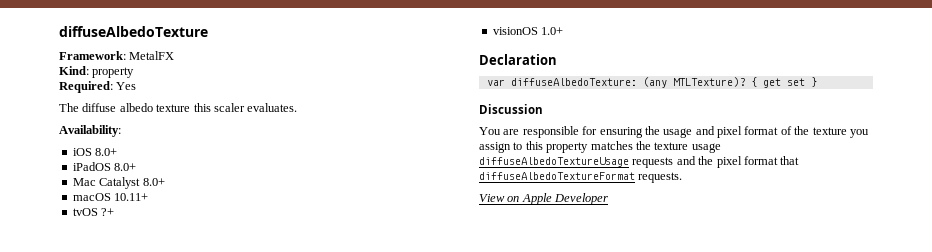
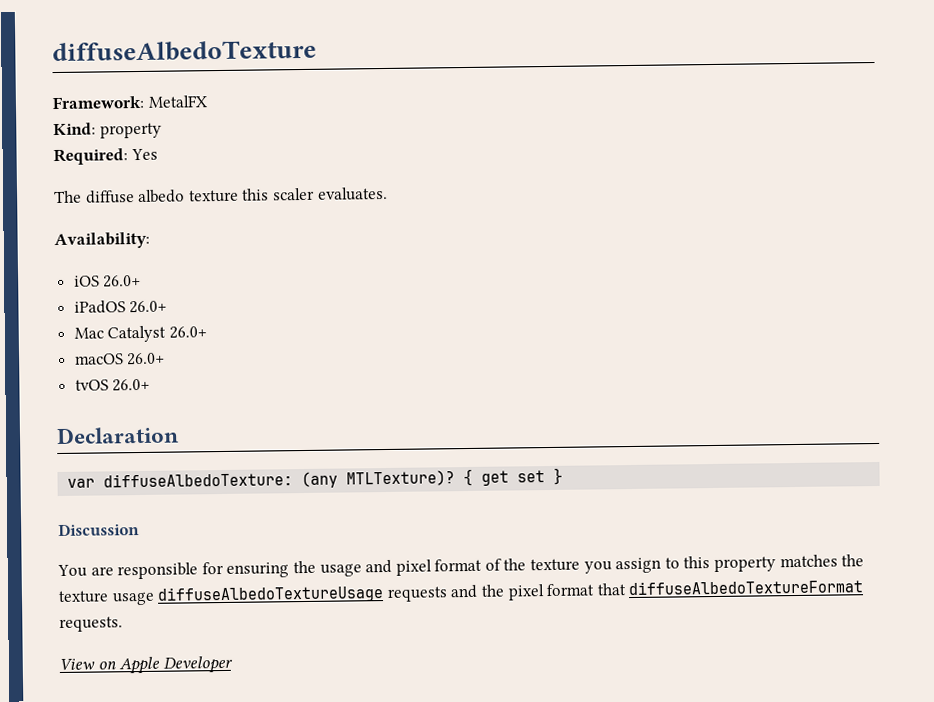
[95,148,118,156] 8.0+ -> [103,274,142,288] 26.0+
[114,163,137,171] 8.0+ -> [129,300,168,314] 26.0+
[142,178,165,186] 8.0+ -> [168,326,207,339] 26.0+
[114,193,149,201] 10.11+ -> [127,352,166,366] 26.0+
[101,208,115,216] [492,27,564,35] ?+ // visionOS 1.0+ -> [112,378,151,392] 26.0+

